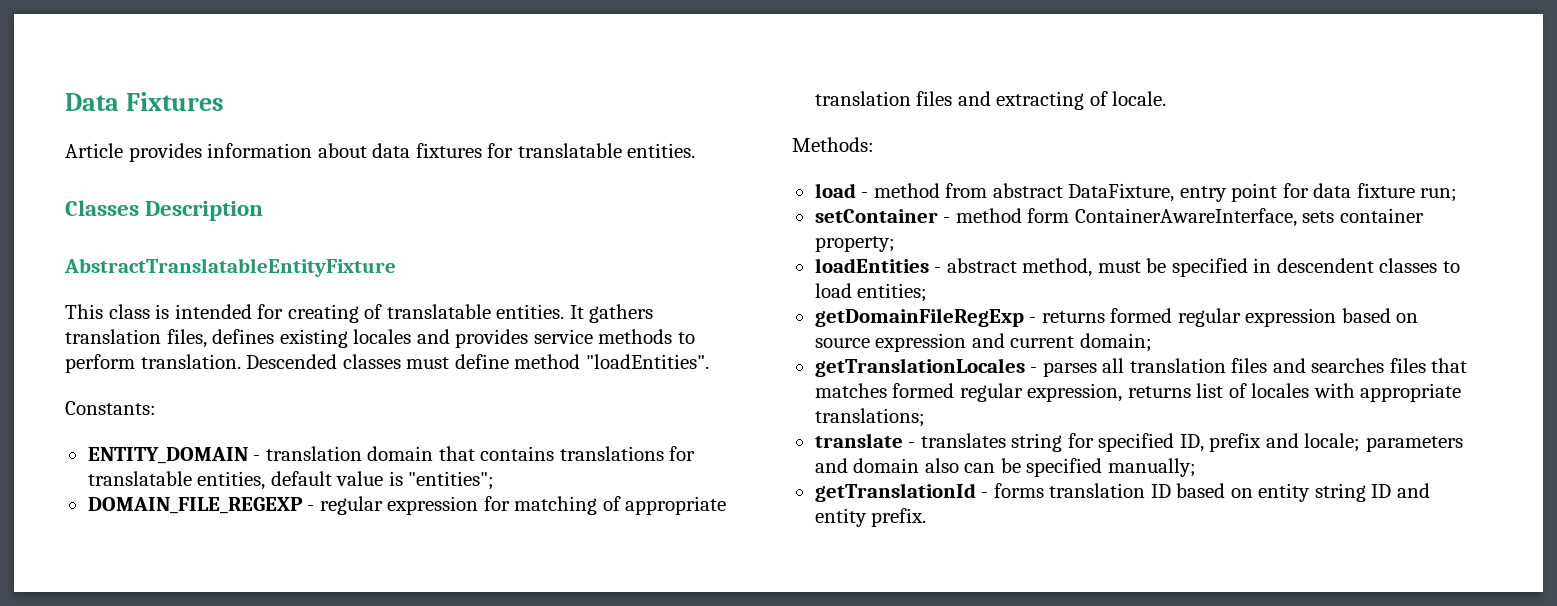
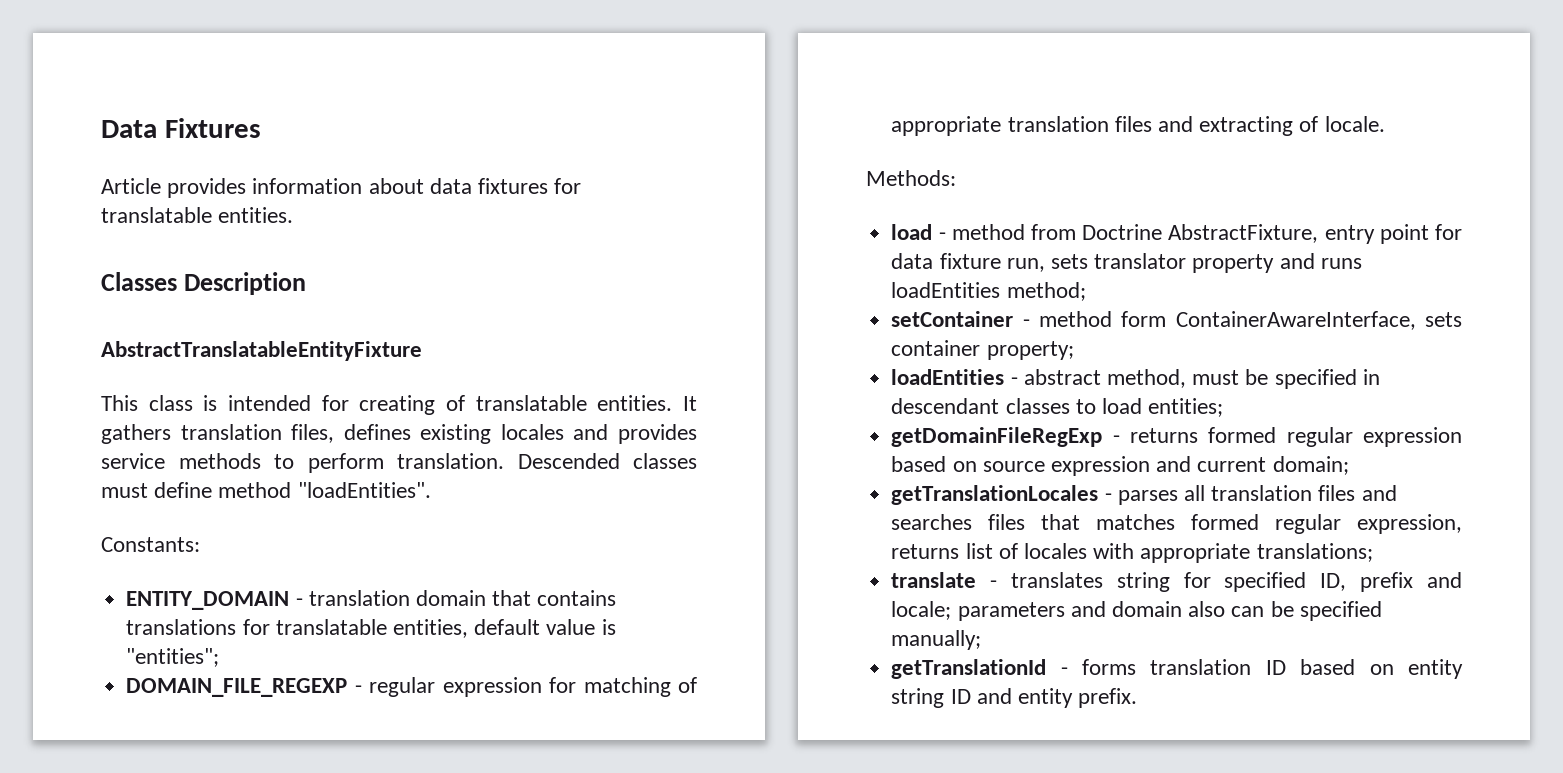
[992,183,1175,202] abstract DataFixture, -> [1082,224,1319,243] Doctrine AbstractFixture,
[1420,188,1458,202] run; -> [1006,253,1362,273] [891,282,1086,301] run, sets translator property and runs loadEntities method;
[1276,258,1374,273] descendent -> [891,398,1000,414] descendant

